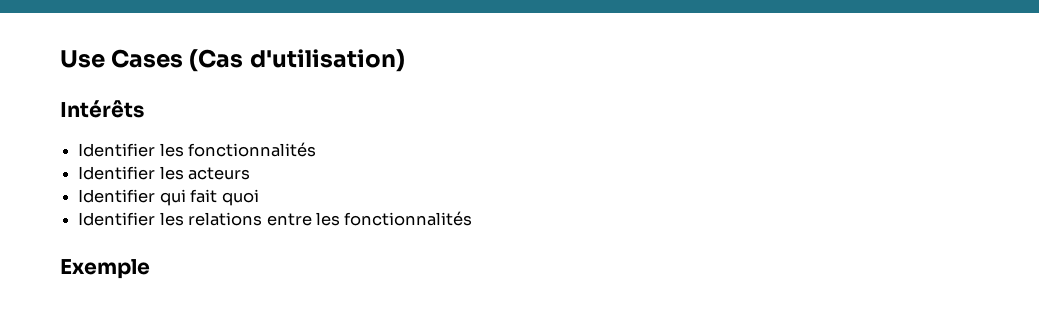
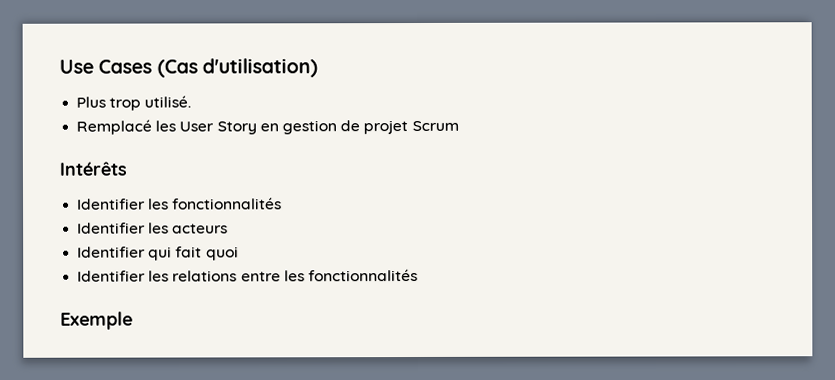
(405, 60) none -> [76,95,192,111] [76,119,459,135] // Plus trop utilisé. // Remplacé les User Story en gestion de projet Scrum

